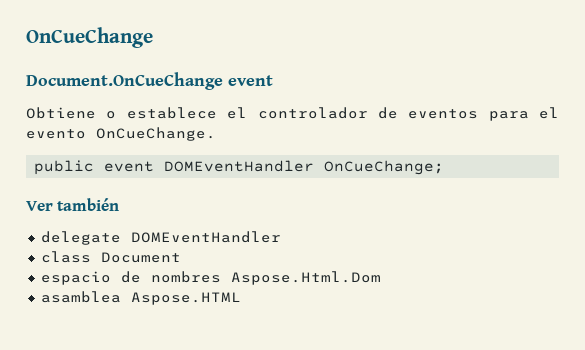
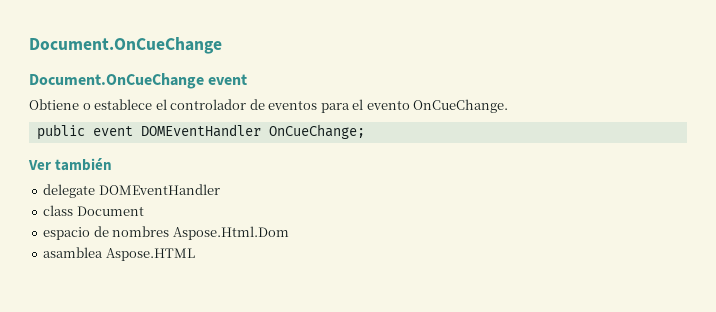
[26,27,153,48] OnCueChange -> [29,37,222,54] Document.OnCueChange

